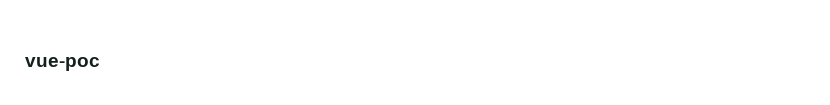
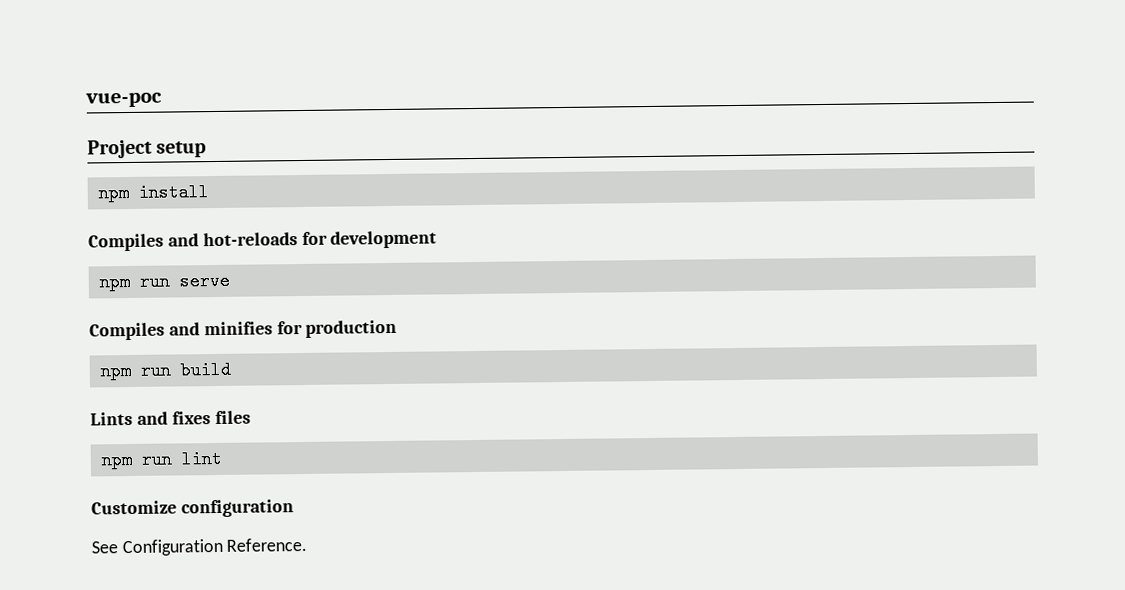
(100, 64) none -> [87,139,207,159] [97,183,209,203] [88,230,438,252] [98,271,230,292] [89,319,398,341] [99,360,231,381] [90,410,251,426] [100,449,222,470] [91,499,294,518] [91,537,308,557] // Project setup // npm install // Compiles and hot-reloads for development // npm run serve // Compiles and minifies for production // npm run build // Lints and fixes files // npm run lint // Customize configuration // See Configuration Reference.

